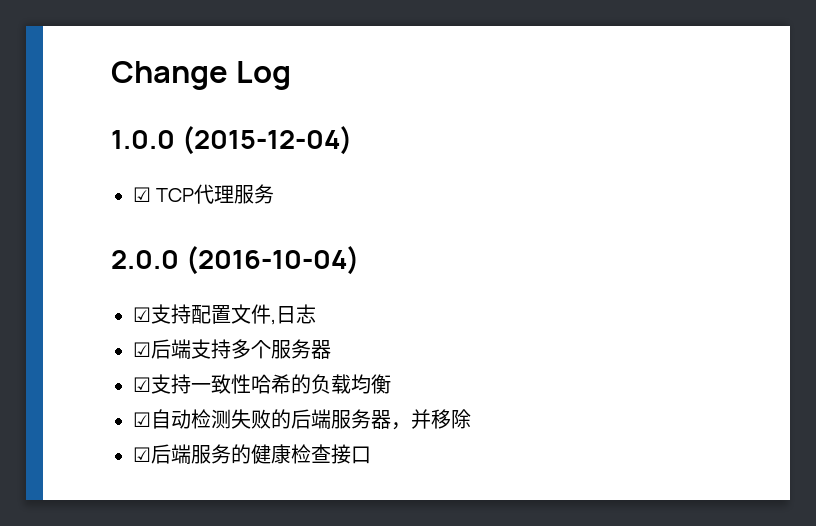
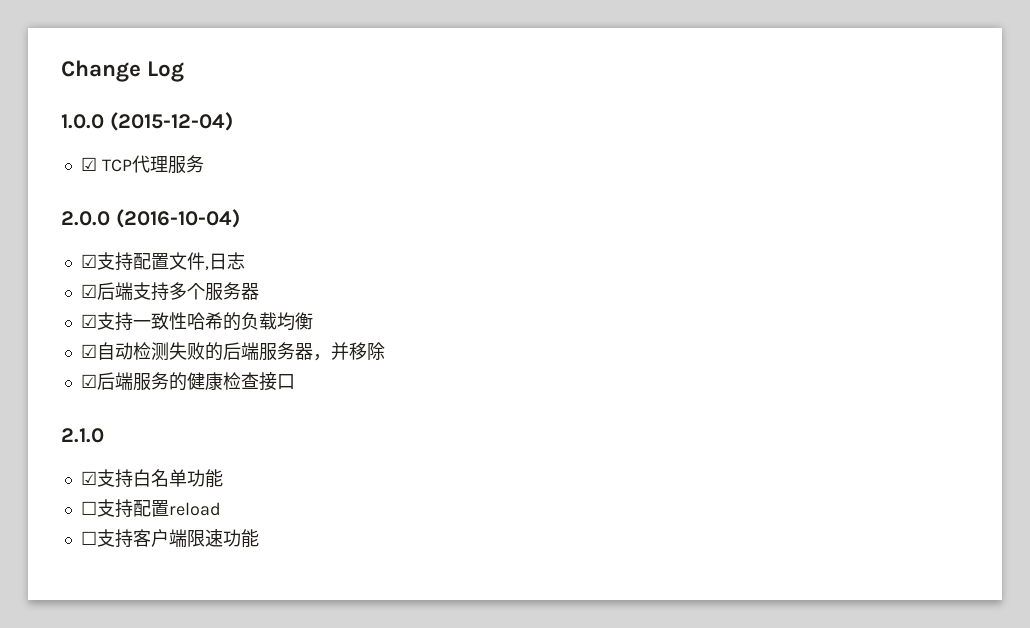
(371, 455) none -> [61,428,104,443] [80,469,223,488] [80,499,221,518] [80,529,259,548] // 2.1.0 // ☑支持白名单功能 // ☐支持配置reload // ☐支持客户端限速功能

